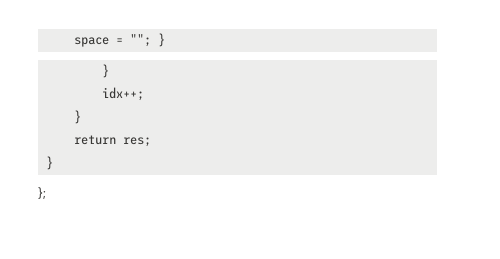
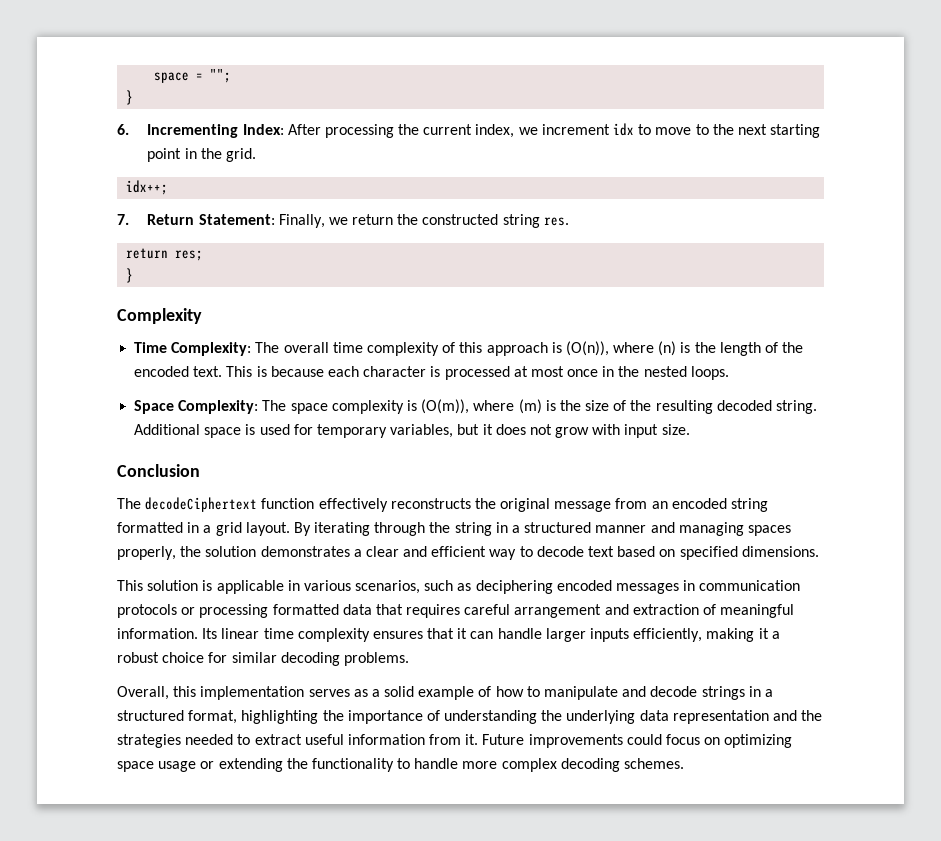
[157,33,165,47] [101,64,109,78] [101,87,144,101] [73,110,81,124] [73,135,151,147] [45,156,53,170] [38,187,46,199] } // } // idx++; // } // return res; // } // }; -> [126,90,134,105] [117,123,821,138] [147,148,256,162] [126,180,169,195] [117,214,569,228] [126,248,204,261] [126,268,134,283] [117,308,202,324] [134,341,804,356] [134,366,729,380] [134,399,818,414] [134,424,690,438] [117,464,200,477] [117,497,769,512] [117,522,791,536] [117,546,819,560] [117,580,801,594] [117,604,795,618] [117,628,780,642] [117,652,409,666] [117,686,773,700] [117,710,823,724] [117,734,793,748] [117,758,685,772] // } // 6. Incrementing Index: After processing the current index, we increment idx to move to the next starting point in the grid. // idx++; // 7. Return Statement: Finally, we return the constructed string res. // return res; // } // Complexity // Time Complexity: The overall time complexity of this approach is (O(n)), where (n) is the length of the encoded text. This is because each character is processed at most once in the nested loops. // Space Complexity: The space complexity is (O(m)), where (m) is the size of the resulting decoded string. Additional space is used for temporary variables, but it does not grow with input size. // Conclusion // The decodeCiphertext function effectively reconstructs the original message from an encoded string formatted in a grid layout. By iterating through the string in a structured manner and managing spaces properly, the solution demonstrates a clear and efficient way to decode text based on specified dimensions. // This solution is applicable in various scenarios, such as deciphering encoded messages in communication protocols or processing formatted data that requires careful arrangement and extraction of meaningful information. Its linear time complexity ensures that it can handle larger inputs efficiently, making it a robust choice for similar decoding problems. // Overall, this implementation serves as a solid example of how to manipulate and decode strings in a structured format, highlighting the importance of understanding the underlying data representation and the strategies needed to extract useful information from it. Future improvements could focus on optimizing space usage or extending the functionality to handle more complex decoding schemes.

